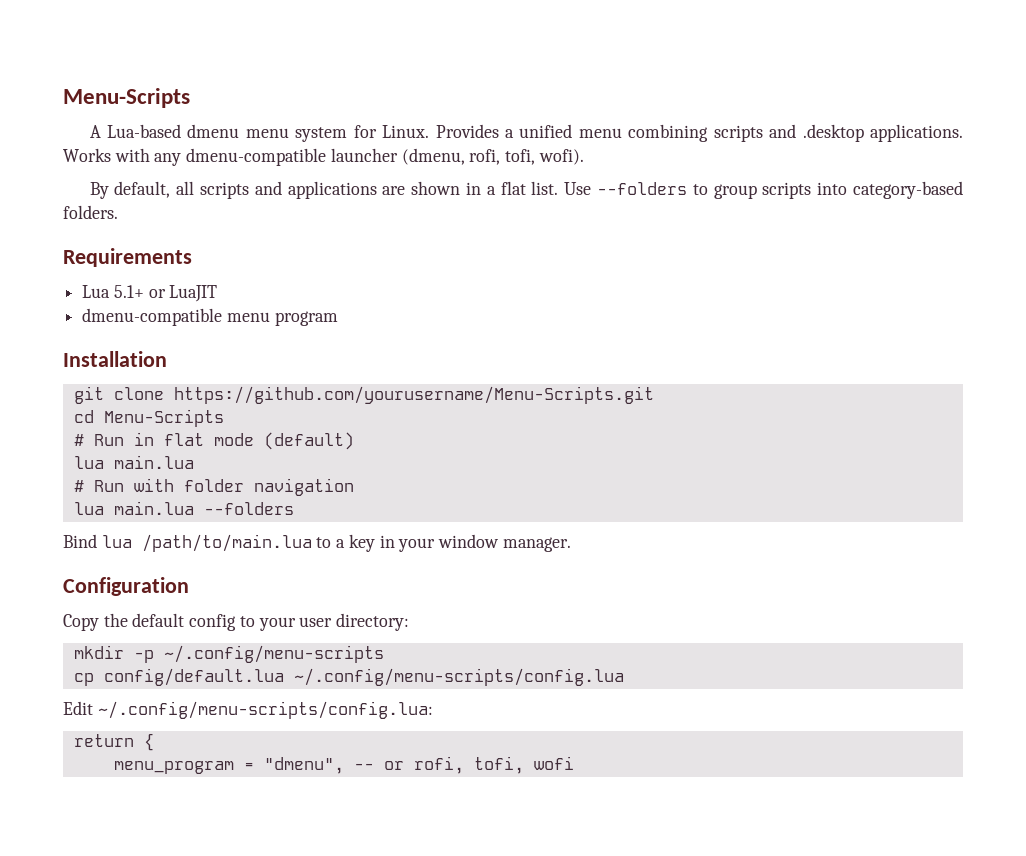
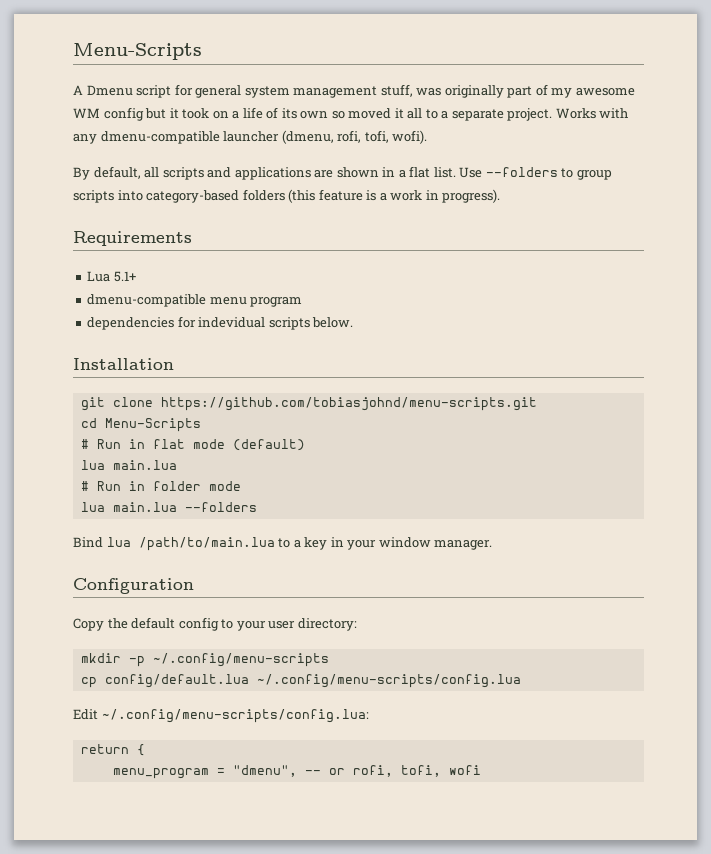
[106,124,963,142] Lua-based dmenu menu system for Linux. Provides a unified menu combining scripts and .desktop applications. -> [86,84,635,98] [73,107,553,121] Dmenu script for general system management stuff, was originally part of my awesome WM config but it took on a life of its own so moved it all to a separate project.
[63,205,118,219] folders. -> [242,189,501,203] folders (this feature is a work in progress).
[148,285,218,302] or LuaJIT -> (136, 276) none
(338, 318) none -> [87,316,354,330] // dependencies for indevidual scripts below.
[173,386,654,404] https://github.com/yourusername/Menu-Scripts.git -> [160,397,537,411] https://github.com/tobiasjohnd/menu-scripts.git
[133,478,354,496] with folder navigation -> [128,481,241,491] in folder mode

